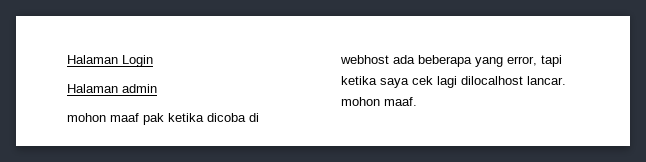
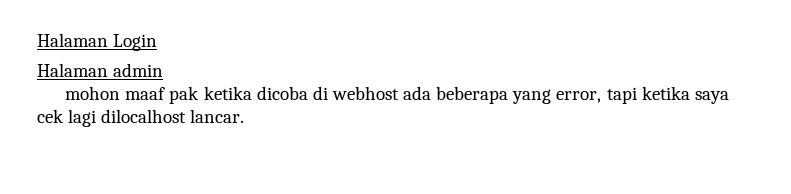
[341,97,417,106] mohon maaf. -> (245, 116) none

